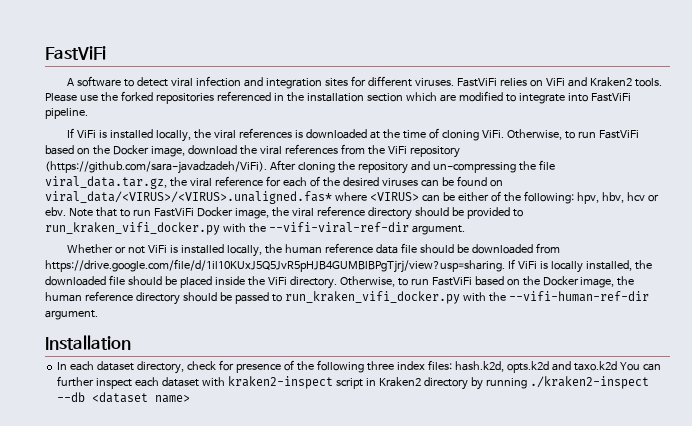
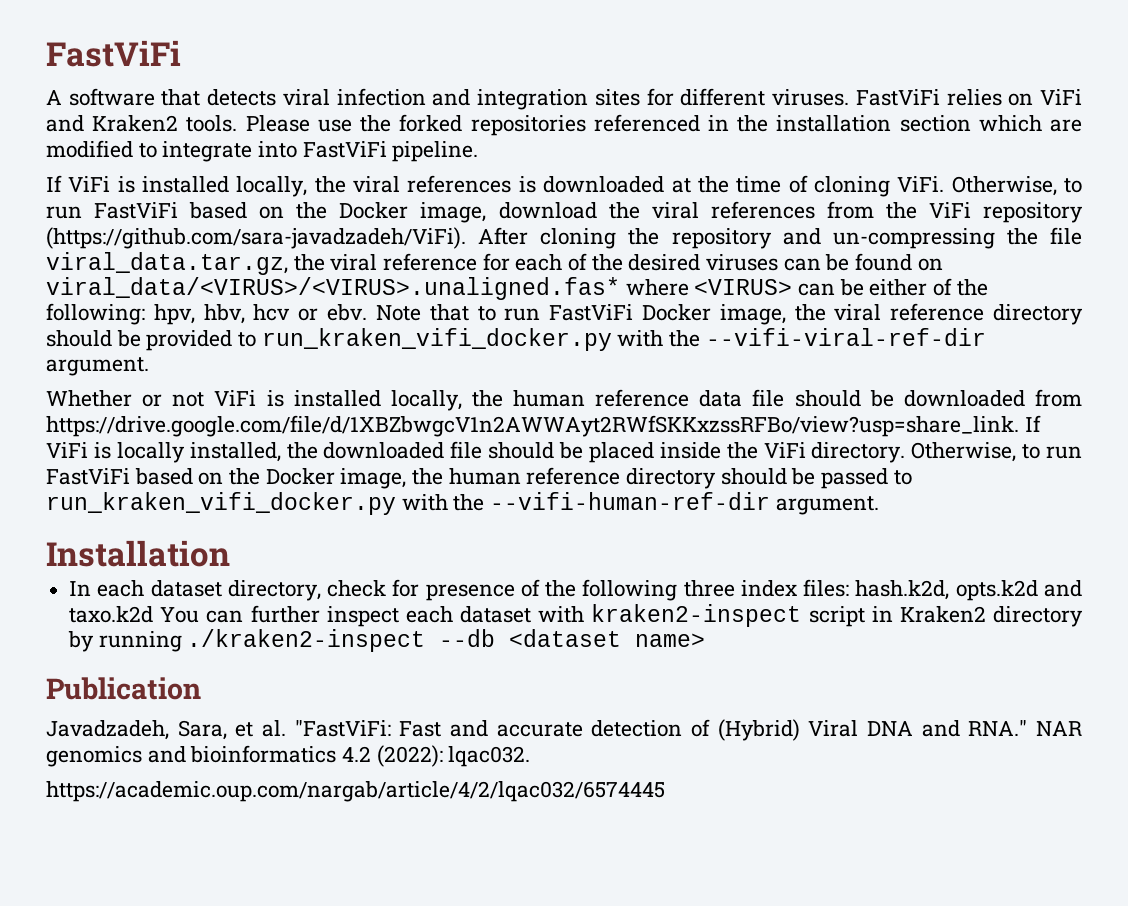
[124,77,169,87] to detect -> [161,89,277,106] that detects
[45,259,505,273] https://drive.google.com/file/d/1il10KUxJ5Q5JvR5pHJB4GUMBlBPgTjrj/view?usp=sharing. -> [46,415,1019,437] https://drive.google.com/file/d/1XBZbwgcV1n2AWWAyt2RWfSKKxzssRFBo/view?usp=share_link.
(191, 399) none -> [46,677,201,700] [46,719,1082,741] [46,745,531,767] [46,781,665,802] // Publication // Javadzadeh, Sara, et al. "FastViFi: Fast and accurate detection of (Hybrid) Viral DNA and RNA." NAR genomics and bioinformatics 4.2 (2022): lqac032. // https://academic.oup.com/nargab/article/4/2/lqac032/6574445

